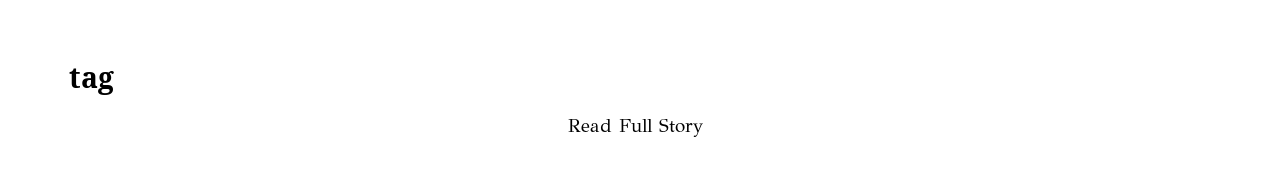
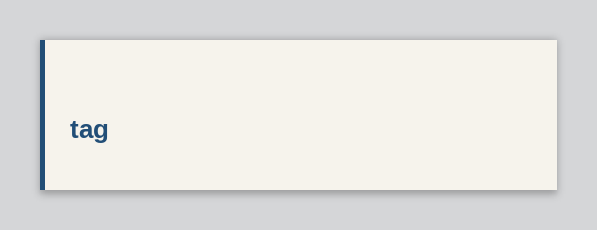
[567,118,703,137] // Read Full Story -> (109, 132) none

